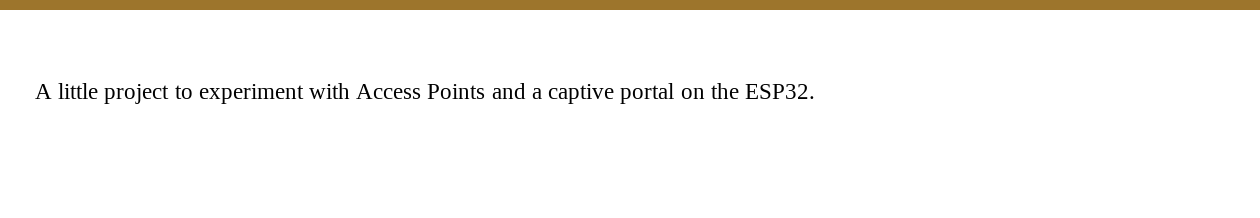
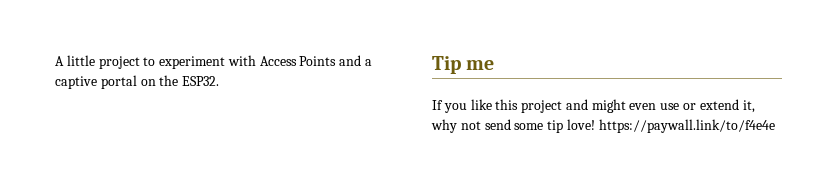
(815, 91) none -> [432,56,495,74] [432,99,755,113] [431,119,775,133] // Tip me // If you like this project and might even use or extend it, why not send some tip love! https://paywall.link/to/f4e4e

